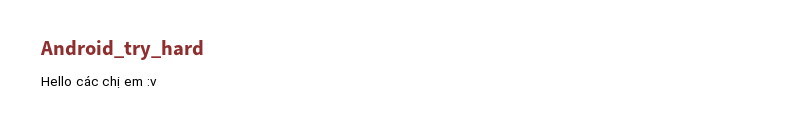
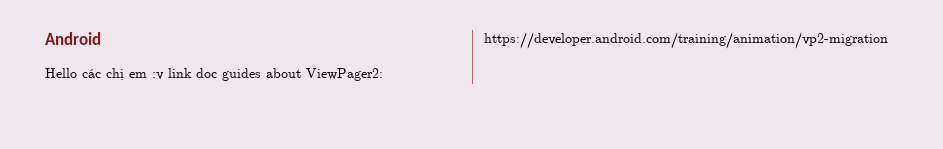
[40,40,204,60] Android_try_hard -> [45,32,101,45] Android
(157, 82) none -> [168,68,383,81] [484,32,888,49] link doc guides about ViewPager2: https://developer.android.com/training/animation/vp2-migration

